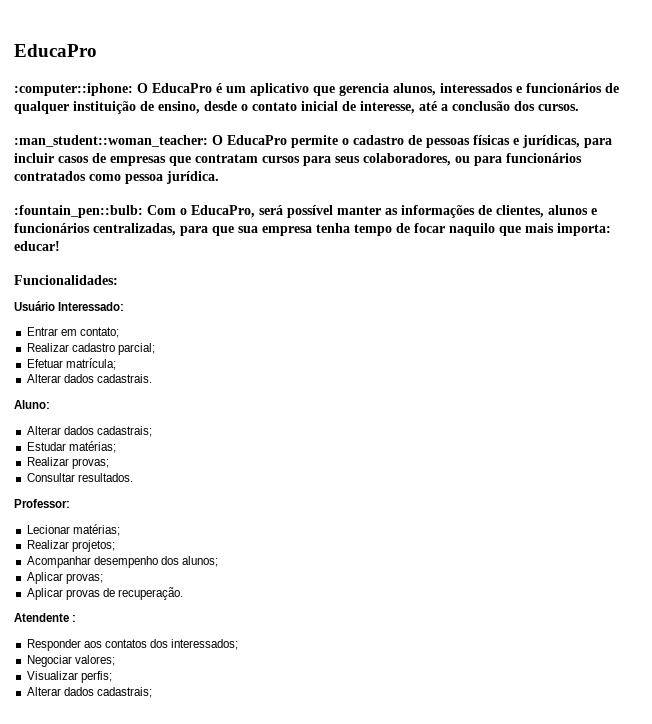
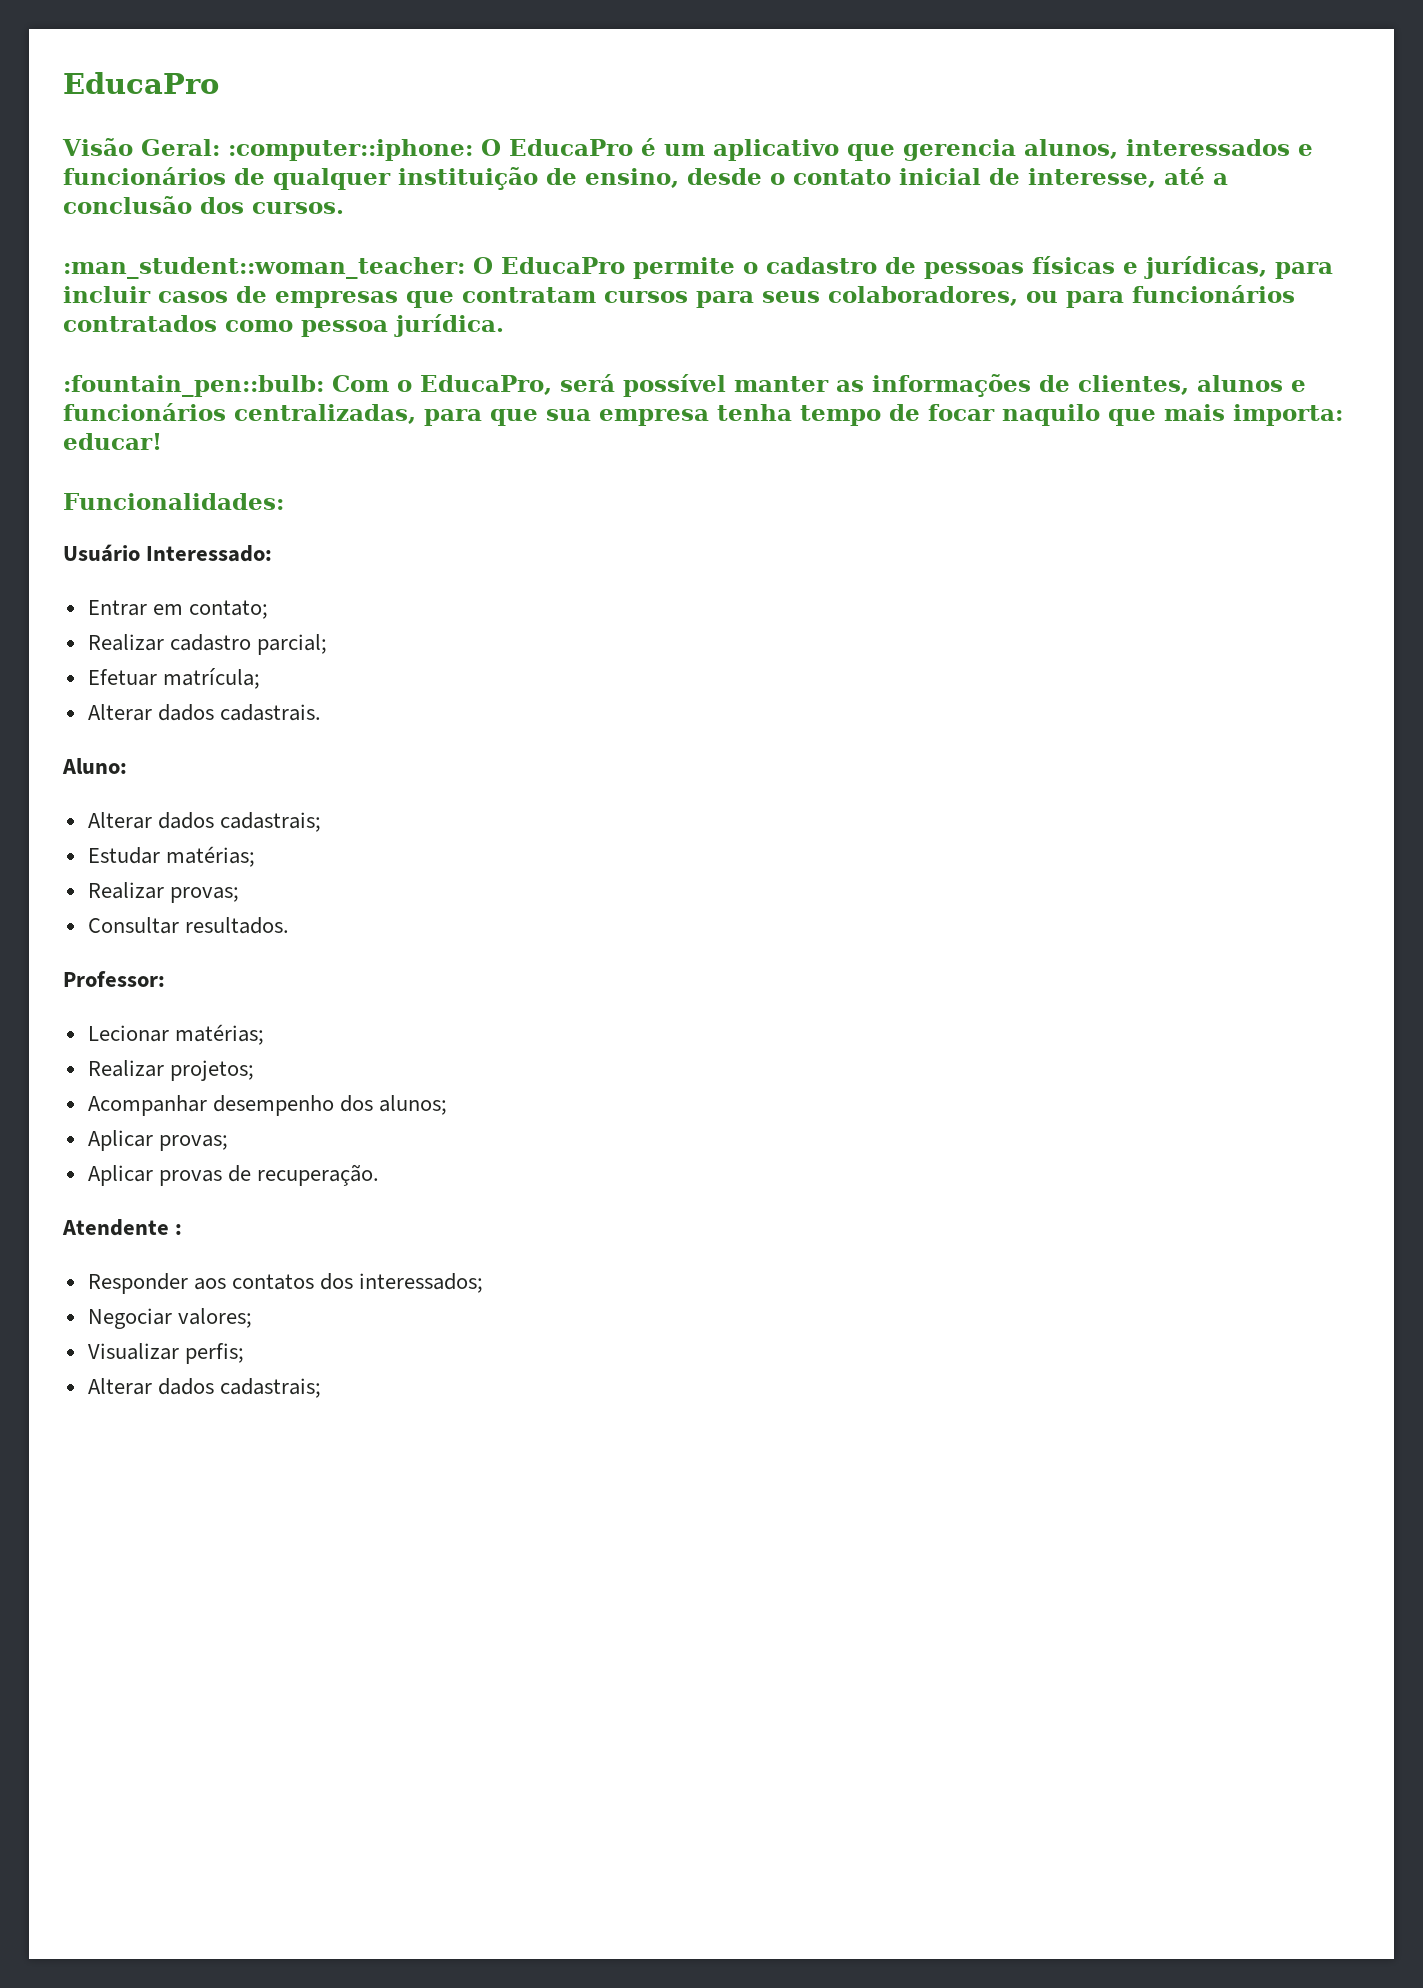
(97, 50) none -> [62,138,220,156] Visão Geral:

